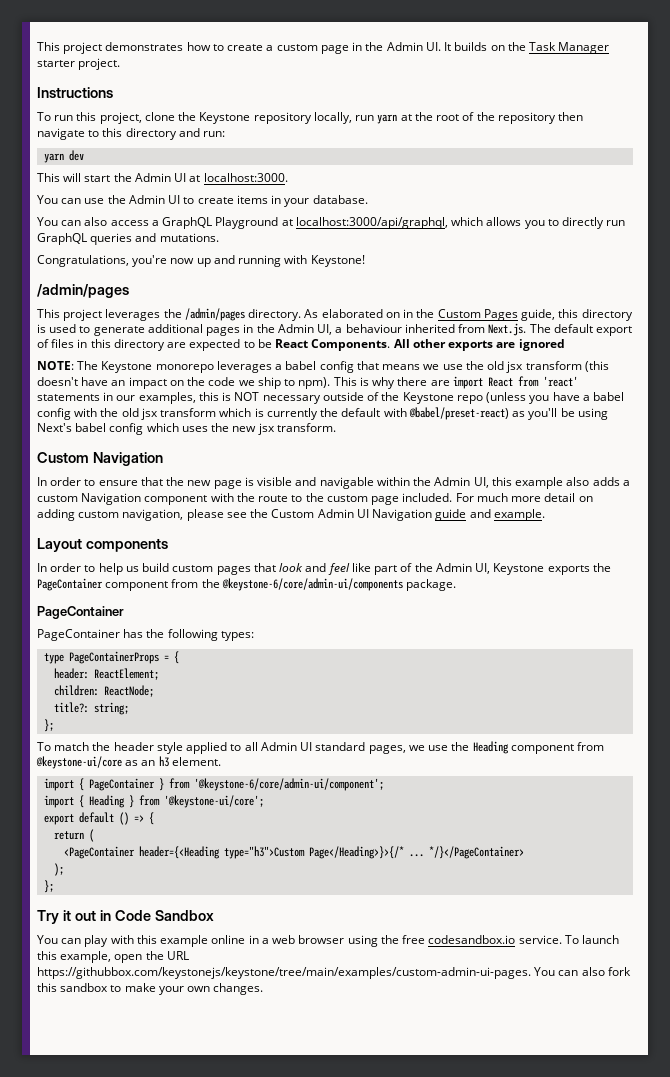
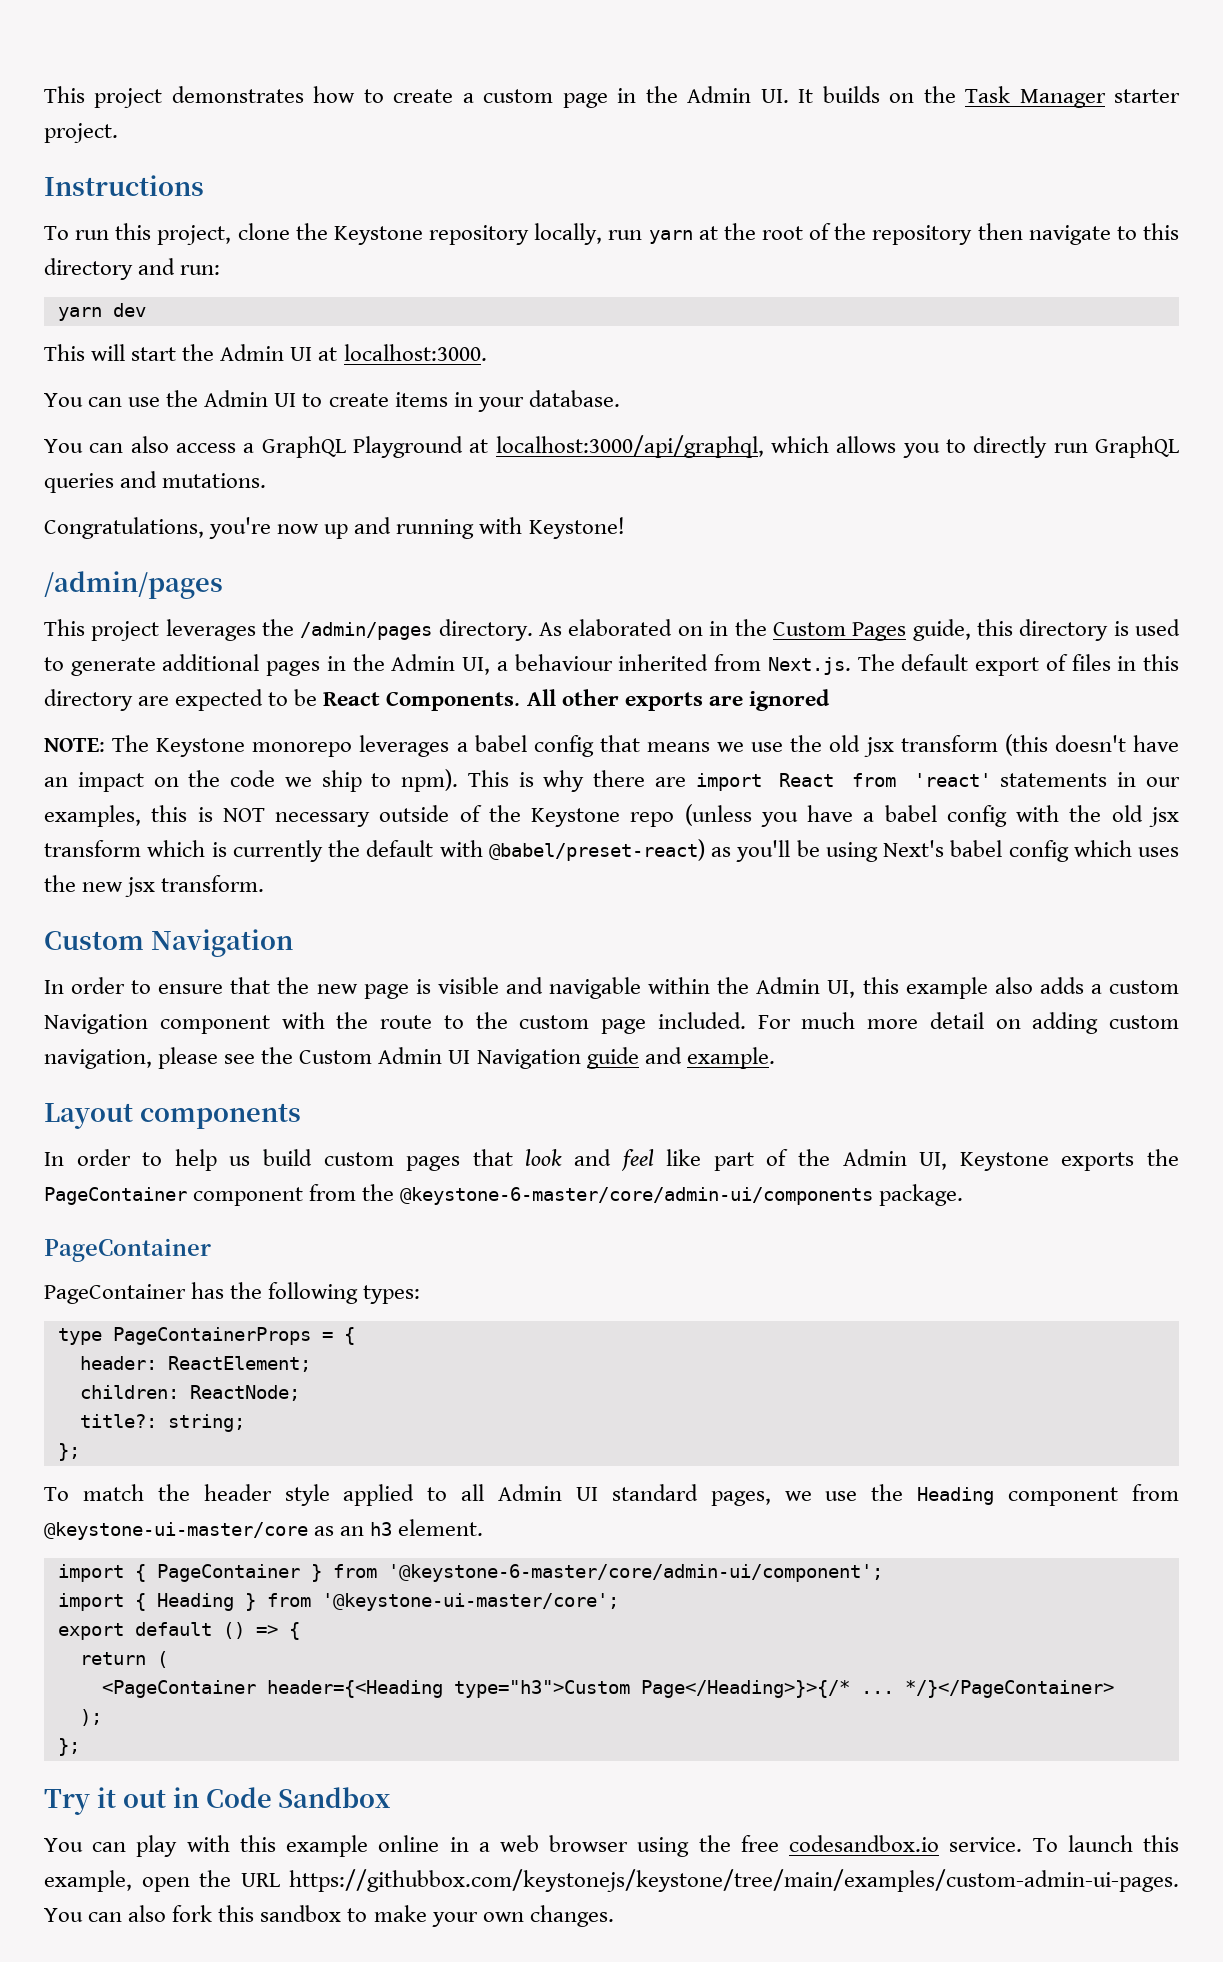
[221,578,403,591] @keystone-6/core/admin-ui/components -> [400,1187,874,1205] @keystone-6-master/core/admin-ui/components
[36,756,122,769] @keystone-ui/core -> [44,1522,308,1540] @keystone-ui-master/core
[194,778,385,791] '@keystone-6/core/admin-ui/component'; -> [387,1564,883,1582] '@keystone-6-master/core/admin-ui/component';
[164,795,265,808] '@keystone-ui/core'; -> [321,1593,619,1611] '@keystone-ui-master/core';

